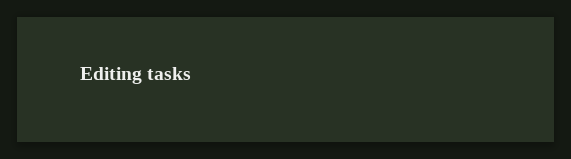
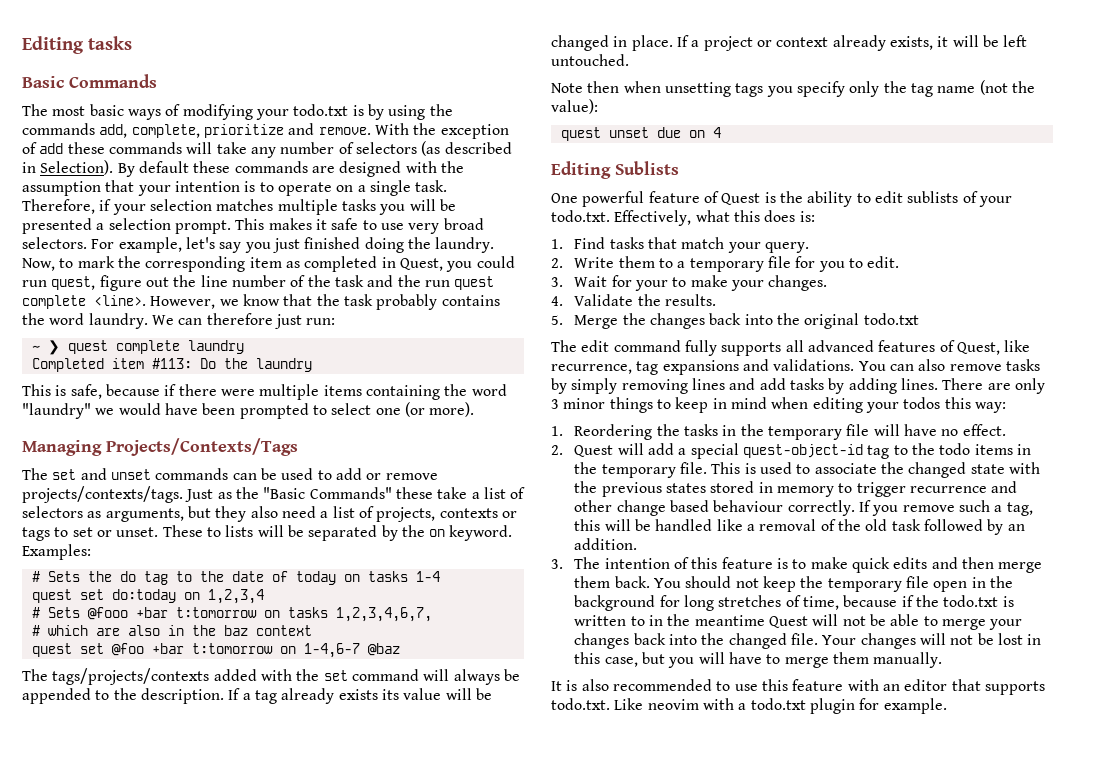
(192, 73) none -> [22,74,157,88] [22,104,453,120] [22,123,509,139] [22,141,512,158] [22,160,464,177] [22,180,448,196] [22,199,456,215] [22,218,484,234] [22,237,495,253] [22,256,515,272] [22,275,495,291] [22,294,500,310] [22,313,336,329] [31,340,244,355] [31,358,312,372] [22,384,507,400] [22,402,475,419] [22,438,298,456] [22,468,438,480] [22,486,526,503] [22,506,517,522] [22,525,513,541] [22,544,91,560] [31,571,440,585] [31,589,264,604] [31,607,432,622] [31,625,312,636] [31,643,400,658] [22,668,520,685] [22,688,492,704] [551,35,1028,51] [551,54,629,66] [551,80,1035,97] [551,99,598,114] [560,127,721,141] [551,161,679,179] [551,191,1012,207] [551,210,815,226] [551,237,809,253] [551,256,900,272] [551,275,828,291] [551,294,716,306] [551,313,919,329] [551,340,1031,356] [551,359,1040,375] [551,378,1045,394] [551,397,1006,413] [551,424,1006,440] [551,443,1031,459] [574,462,1040,478] [574,481,1018,497] [574,500,1033,516] [574,519,1025,535] [574,538,638,550] [551,557,1043,573] [574,576,1013,592] [574,595,1014,611] [574,614,1023,630] [574,633,1042,649] [574,652,943,668] [551,679,1045,695] [551,698,947,714] // Basic Commands // The most basic ways of modifying your todo.txt is by using the commands add, complete, prioritize and remove. With the exception of add these commands will take any number of selectors (as described in Selection). By default these commands are designed with the assumption that your intention is to operate on a single task. Therefore, if your selection matches multiple tasks you will be presented a selection prompt. This makes it safe to use very broad selectors. For example, let's say you just finished doing the laundry. Now, to mark the corresponding item as completed in Quest, you could run quest, figure out the line number of the task and the run quest complete <line>. However, we know that the task probably contains the word laundry. We can therefore just run: // ~ ❯ quest complete laundry // Completed item #113: Do the laundry // This is safe, because if there were multiple items containing the word "laundry" we would have been prompted to select one (or more). // Managing Projects/Contexts/Tags // The set and unset commands can be used to add or remove projects/contexts/tags. Just as the "Basic Commands" these take a list of selectors as arguments, but they also need a list of projects, contexts or tags to set or unset. These to lists will be separated by the on keyword. Examples: // # Sets the do tag to the date of today on tasks 1-4 // quest set do:today on 1,2,3,4 // # Sets @fooo +bar t:tomorrow on tasks 1,2,3,4,6,7, // # which are also in the baz context // quest set @foo +bar t:tomorrow on 1-4,6-7 @baz // The tags/projects/contexts added with the set command will always be appended to the description. If a tag already exists its value will be changed in place. If a project or context already exists, it will be left untouched. // Note then when unsetting tags you specify only the tag name (not the value): // quest unset due on 4 // Editing Sublists // One powerful feature of Quest is the ability to edit sublists of your todo.txt. Effectively, what this does is: // 1. Find tasks that match your query. // 2. Write them to a temporary file for you to edit. // 3. Wait for your to make your changes. // 4. Validate the results. // 5. Merge the changes back into the original todo.txt // The edit command fully supports all advanced features of Quest, like recurrence, tag expansions and validations. You can also remove tasks by simply removing lines and add tasks by adding lines. There are only 3 minor things to keep in mind when editing your todos this way: // 1. Reordering the tasks in the temporary file will have no effect. // 2. Quest will add a special quest-object-id tag to the todo items in the temporary file. This is used to associate the changed state with the previous states stored in memory to trigger recurrence and other change based behaviour correctly. If you remove such a tag, this will be handled like a removal of the old task followed by an addition. // 3. The intention of this feature is to make quick edits and then merge them back. You should not keep the temporary file open in the background for long stretches of time, because if the todo.txt is written to in the meantime Quest will not be able to merge your changes back into the changed file. Your changes will not be lost in this case, but you will have to merge them manually. // It is also recommended to use this feature with an editor that supports todo.txt. Like neovim with a todo.txt plugin for example.

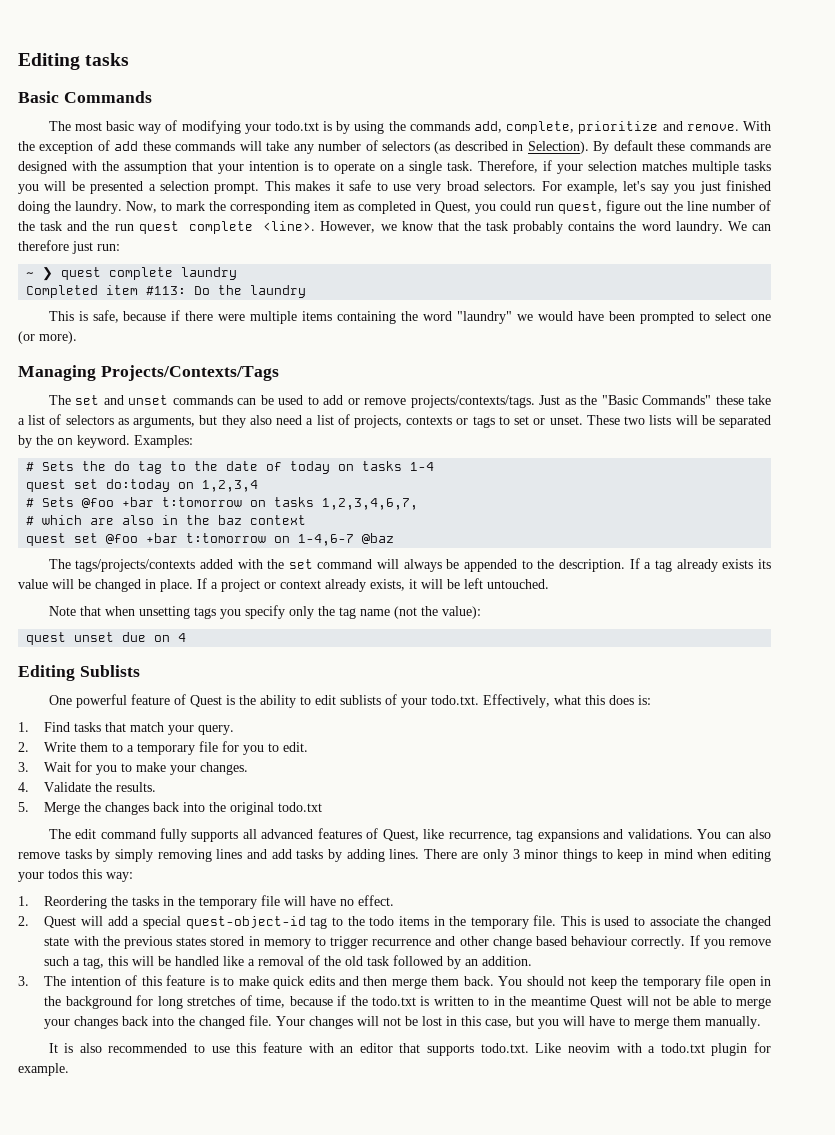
[127,109,161,120] ways -> [138,124,162,134] way
[206,527,221,537] to -> [624,416,646,425] two
[87,607,128,620] @fooo -> [82,498,115,508] @foo
[587,81,620,93] then -> [79,606,101,616] that
[634,280,668,291] your -> [96,765,118,775] you

